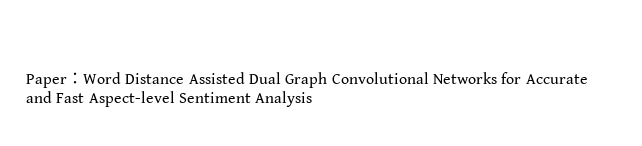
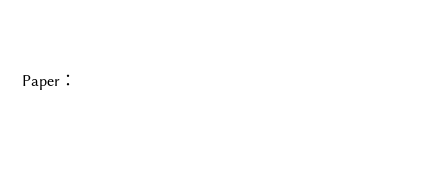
[83,72,588,88] [26,91,313,107] Word Distance Assisted Dual Graph Convolutional Networks for Accurate and Fast Aspect-level Sentiment Analysis -> (76, 80) none

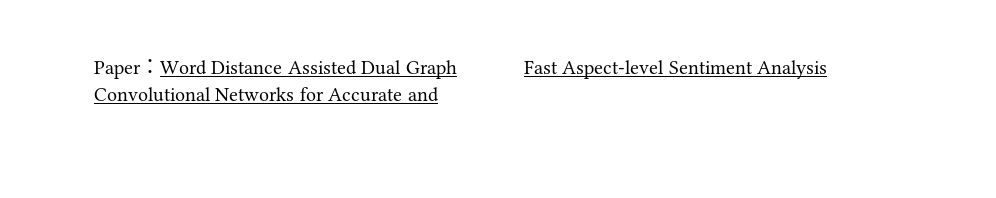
(76, 80) none -> [160,60,457,79] [94,87,439,102] [524,60,828,79] Word Distance Assisted Dual Graph Convolutional Networks for Accurate and Fast Aspect-level Sentiment Analysis

